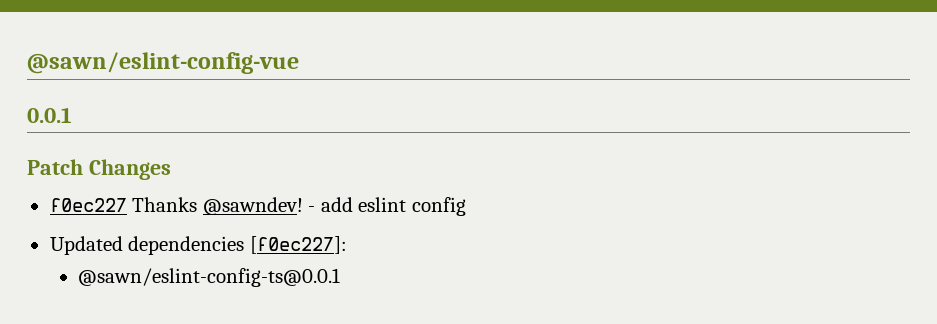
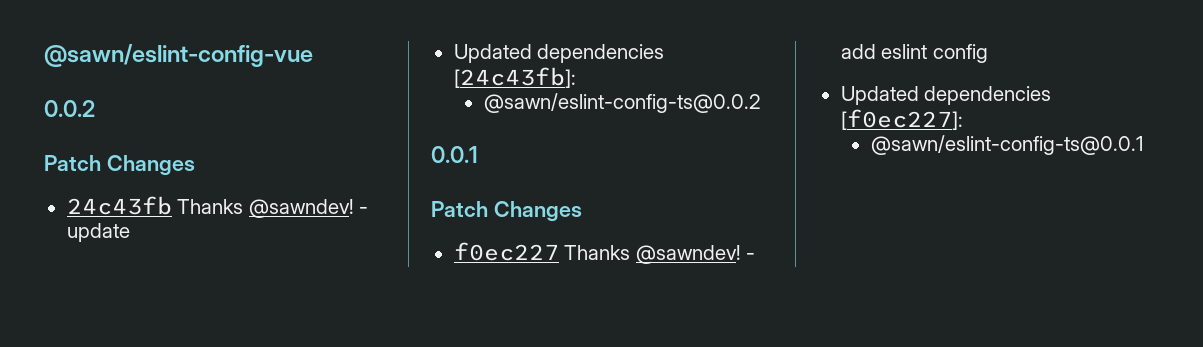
(299, 63) none -> [44,100,95,117] [44,155,195,176] [66,196,369,218] [66,223,130,242] [453,44,665,63] [453,67,576,88] [483,93,761,113] // 0.0.2 // Patch Changes // 24c43fb Thanks @sawndev! - update // Updated dependencies [24c43fb]: // @sawn/eslint-config-ts@0.0.2

